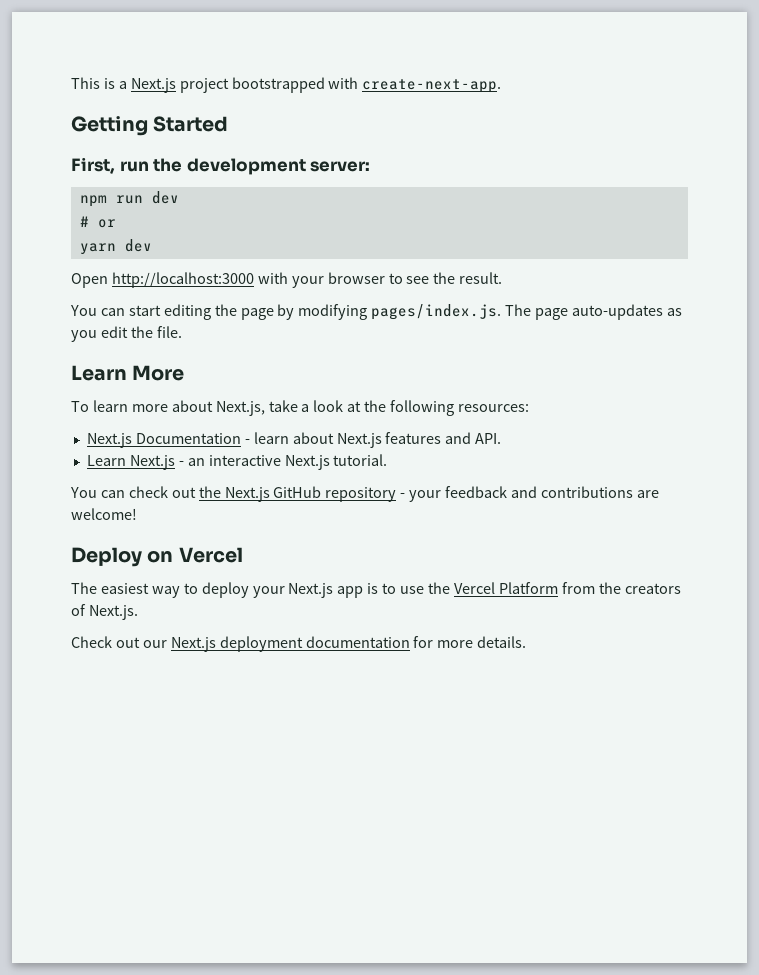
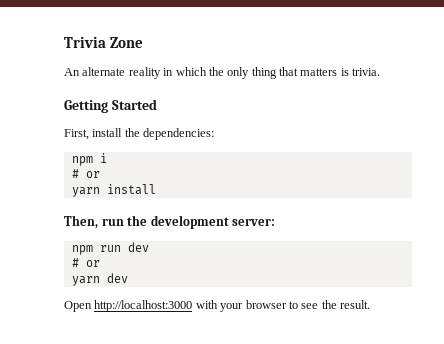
[71,77,502,93] [71,116,229,136] [71,157,115,174] This is a Next.js project bootstrapped with create-next-app. // Getting Started // First, -> [64,36,144,48] [64,67,381,79] [64,99,157,113] [64,128,215,140] [71,153,107,166] [71,169,100,178] [71,184,156,197] [64,215,98,229] Trivia Zone // An alternate reality in which the only thing that matters is trivia. // Getting Started // First, install the dependencies: // npm i // # or // yarn install // Then,
[70,304,682,320] [71,326,182,342] [71,365,185,381] [71,400,530,416] [86,432,502,448] [86,454,388,470] [70,486,659,502] [71,508,137,520] [71,547,243,567] [71,582,681,598] [71,604,138,620] [71,636,527,652] // You can start editing the page by modifying pages/index.js. The page auto-updates as you edit the file. // Learn More // To learn more about Next.js, take a look at the following resources: // Next.js Documentation - learn about Next.js features and API. // Learn Next.js - an interactive Next.js tutorial. // You can check out the Next.js GitHub repository - your feedback and contributions are welcome! // Deploy on Vercel // The easiest way to deploy your Next.js app is to use the Vercel Platform from the creators of Next.js. // Check out our Next.js deployment documentation for more details. -> (370, 304) none

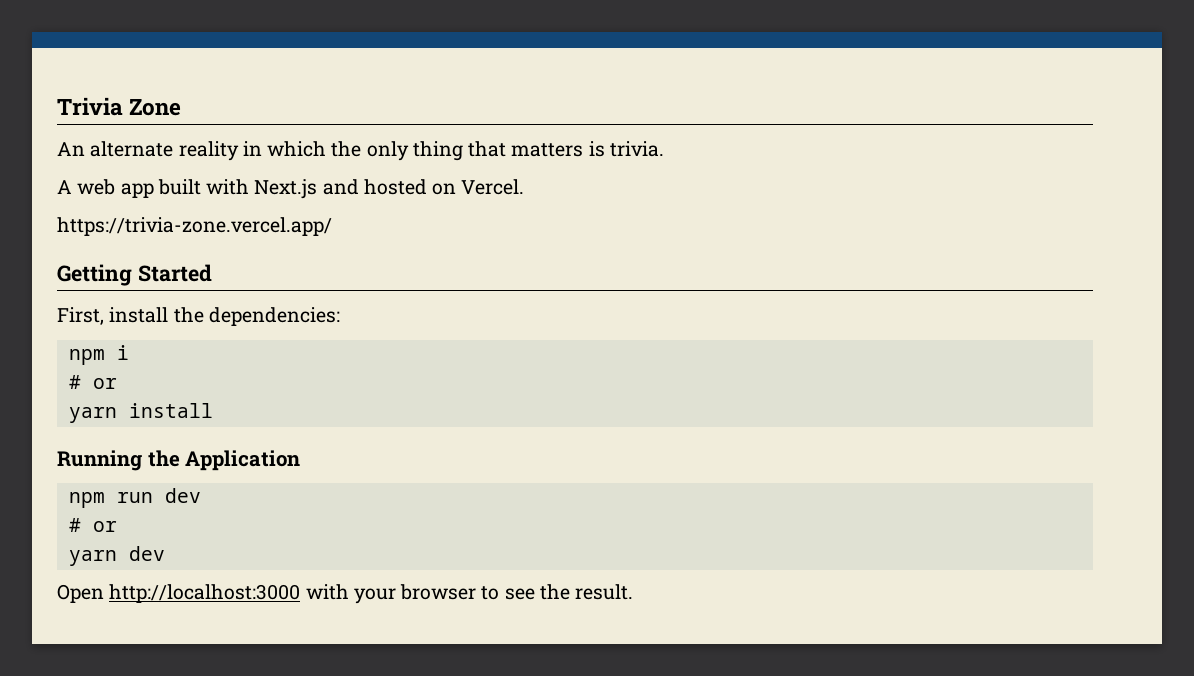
(381, 72) none -> [57,179,525,199] [57,217,332,236] // A web app built with Next.js and hosted on Vercel. // https://trivia-zone.vercel.app/
[64,215,276,229] Then, run the development server: -> [57,450,301,471] Running the Application

